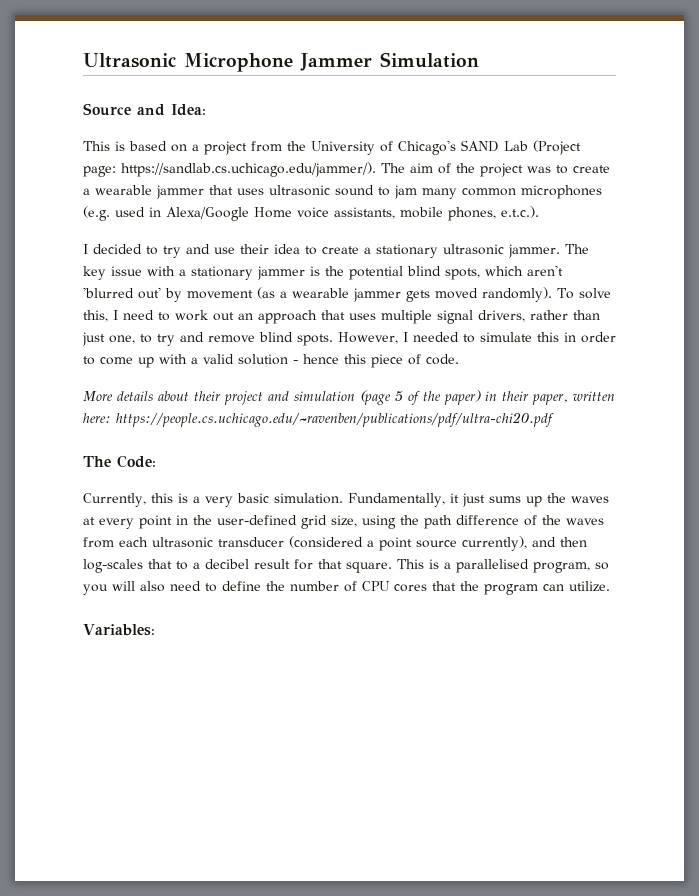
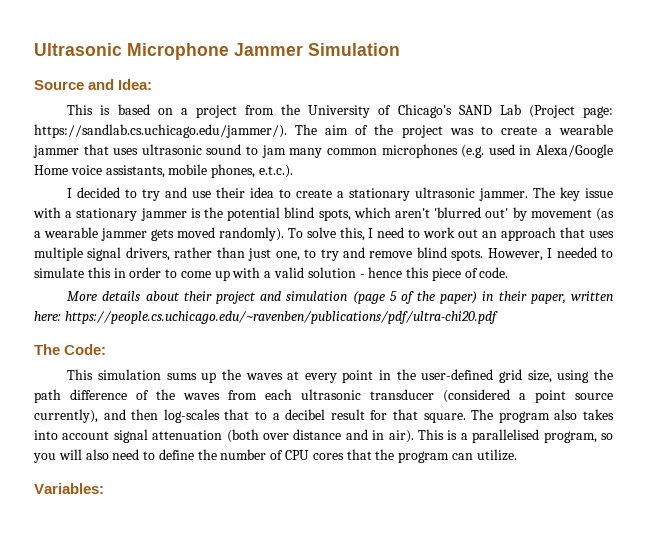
[83,493,485,507] Currently, this is a very basic simulation. Fundamentally, it just -> [67,369,161,380] This simulation
(392, 567) none -> [471,409,615,423] [34,429,414,443] The program also takes into account signal attenuation (both over distance and in air).

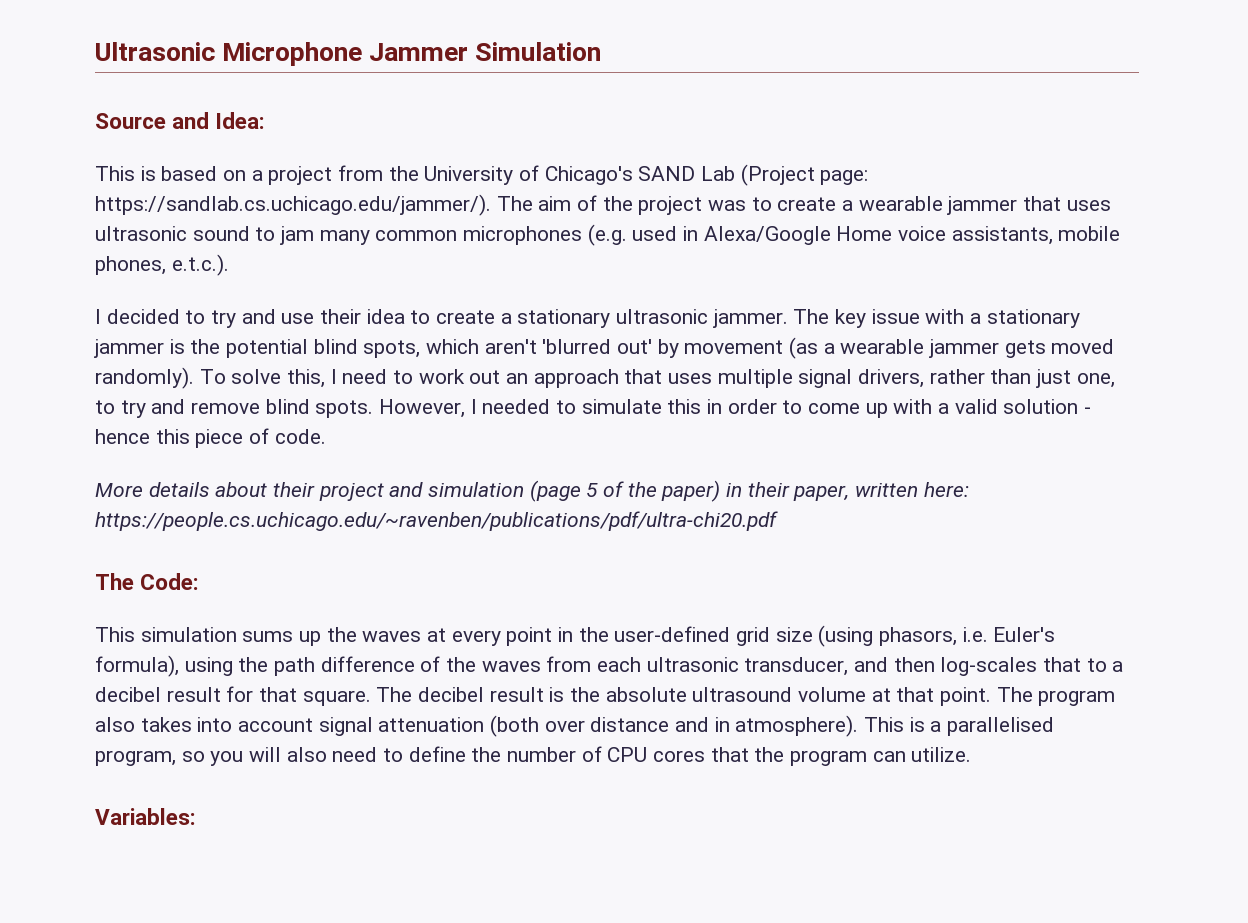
[527,370,552,383] size, -> [775,625,1056,647] [95,655,179,677] size (using phasors, i.e. Euler's formula),
[370,389,613,403] [34,409,98,423] transducer (considered a point source currently), -> [744,657,849,676] transducer,
(494, 414) none -> [418,687,1033,706] decibel result is the absolute ultrasound volume at that point. The
[388,430,414,443] air). -> [735,715,859,737] atmosphere).

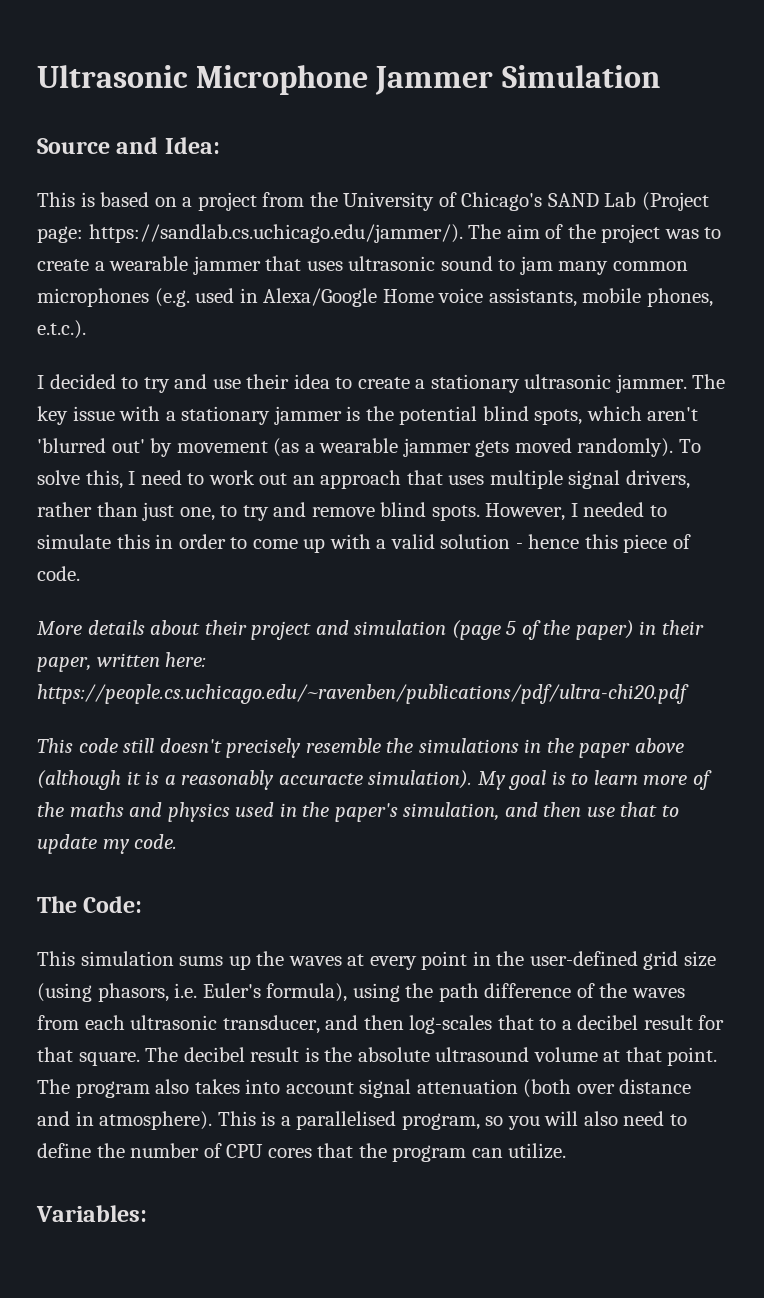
(778, 521) none -> [37,738,684,758] [37,770,712,790] [37,802,679,822] [37,834,178,854] // This code still doesn't precisely resemble the simulations in the paper above (although it is a reasonably accuracte simulation). My goal is to learn more of the maths and physics used in the paper's simulation, and then use that to update my code.

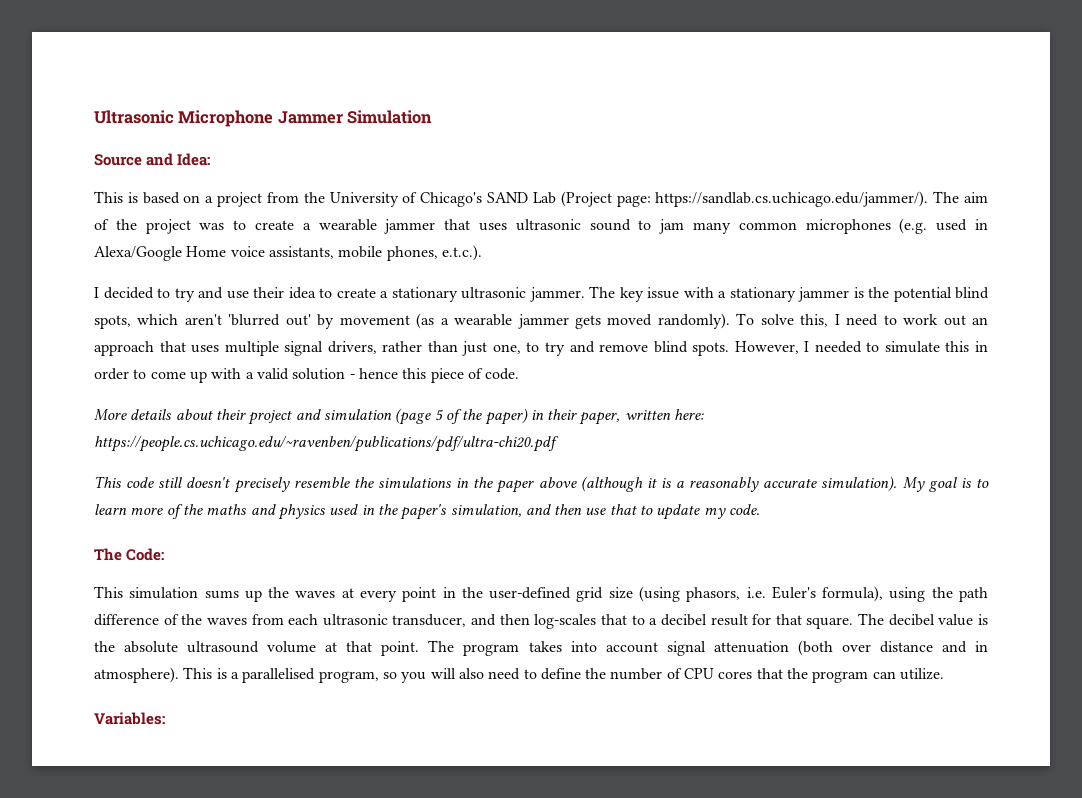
[278,773,363,785] accuracte -> [763,478,818,488] accurate
[250,1047,300,1062] result -> [938,614,974,626] value
[155,1079,190,1094] also -> (520, 650) none

